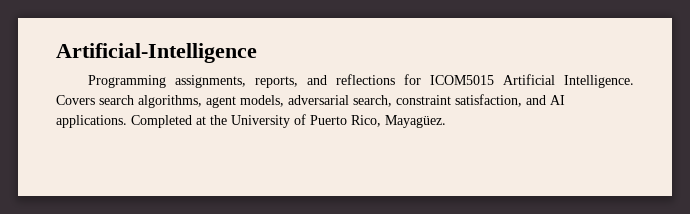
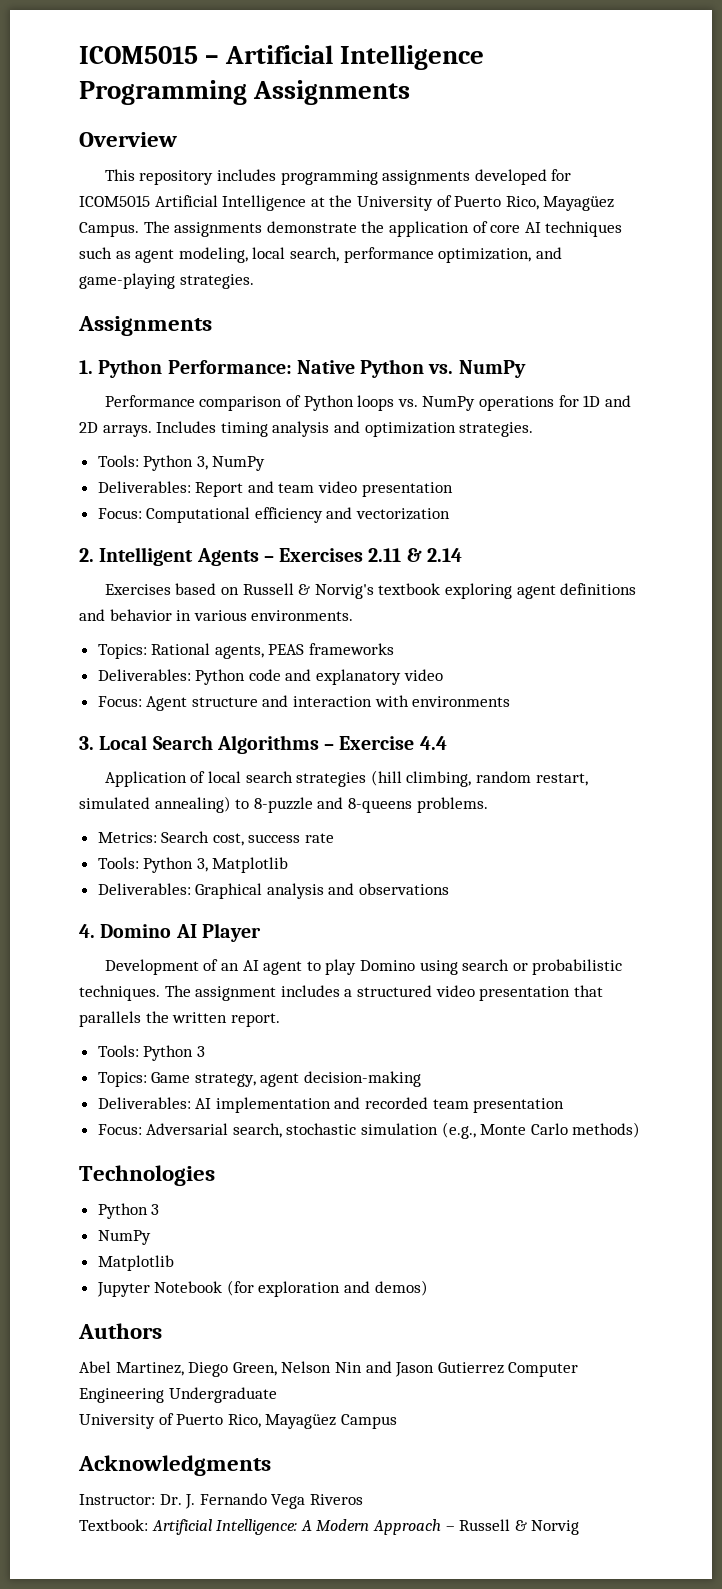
[56,43,257,63] [87,74,634,88] [56,94,565,108] [56,115,192,128] Artificial-Intelligence // Programming assignments, reports, and reflections for ICOM5015 Artificial Intelligence. Covers search algorithms, agent models, adversarial search, constraint satisfaction, and AI applications. Completed -> [79,45,485,70] [79,80,411,105] [79,132,177,147] [104,169,572,185] [79,195,307,211] ICOM5015 – Artificial Intelligence Programming Assignments // Overview // This repository includes programming assignments developed for ICOM5015 Artificial Intelligence
[385,115,446,128] Mayagüez. -> [543,196,615,211] [79,221,623,237] [79,247,562,263] [79,273,254,289] [78,316,212,336] [79,359,526,378] [104,395,631,411] [79,421,534,437] [97,455,266,471] [97,481,453,497] [97,507,451,523] [79,547,462,566] [104,583,637,599] [79,609,354,621] [97,643,395,659] [97,669,443,685] [97,695,511,711] [79,735,447,754] [104,770,588,787] [79,796,488,813] [97,831,335,846] [97,857,289,873] [97,883,450,899] [79,923,261,942] [104,959,623,975] [79,985,603,1001] [79,1011,280,1027] [97,1045,205,1061] [97,1071,422,1087] [97,1097,565,1113] [97,1122,641,1139] [79,1165,215,1186] [97,1203,160,1219] [97,1230,151,1245] [97,1255,174,1271] [96,1280,428,1297] [78,1323,162,1339] [79,1361,579,1377] [79,1387,277,1403] [79,1413,397,1429] [78,1455,271,1476] [79,1493,363,1509] [79,1519,580,1535] Mayagüez Campus. The assignments demonstrate the application of core AI techniques such as agent modeling, local search, performance optimization, and game-playing strategies. // Assignments // 1. Python Performance: Native Python vs. NumPy // Performance comparison of Python loops vs. NumPy operations for 1D and 2D arrays. Includes timing analysis and optimization strategies. // Tools: Python 3, NumPy // Deliverables: Report and team video presentation // Focus: Computational efficiency and vectorization // 2. Intelligent Agents – Exercises 2.11 & 2.14 // Exercises based on Russell & Norvig's textbook exploring agent definitions and behavior in various environments. // Topics: Rational agents, PEAS frameworks // Deliverables: Python code and explanatory video // Focus: Agent structure and interaction with environments // 3. Local Search Algorithms – Exercise 4.4 // Application of local search strategies (hill climbing, random restart, simulated annealing) to 8-puzzle and 8-queens problems. // Metrics: Search cost, success rate // Tools: Python 3, Matplotlib // Deliverables: Graphical analysis and observations // 4. Domino AI Player // Development of an AI agent to play Domino using search or probabilistic techniques. The assignment includes a structured video presentation that parallels the written report. // Tools: Python 3 // Topics: Game strategy, agent decision-making // Deliverables: AI implementation and recorded team presentation // Focus: Adversarial search, stochastic simulation (e.g., Monte Carlo methods) // Technologies // Python 3 // NumPy // Matplotlib // Jupyter Notebook (for exploration and demos) // Authors // Abel Martinez, Diego Green, Nelson Nin and Jason Gutierrez Computer Engineering Undergraduate // University of Puerto Rico, Mayagüez Campus // Acknowledgments // Instructor: Dr. J. Fernando Vega Riveros // Textbook: Artificial Intelligence: A Modern Approach – Russell & Norvig

